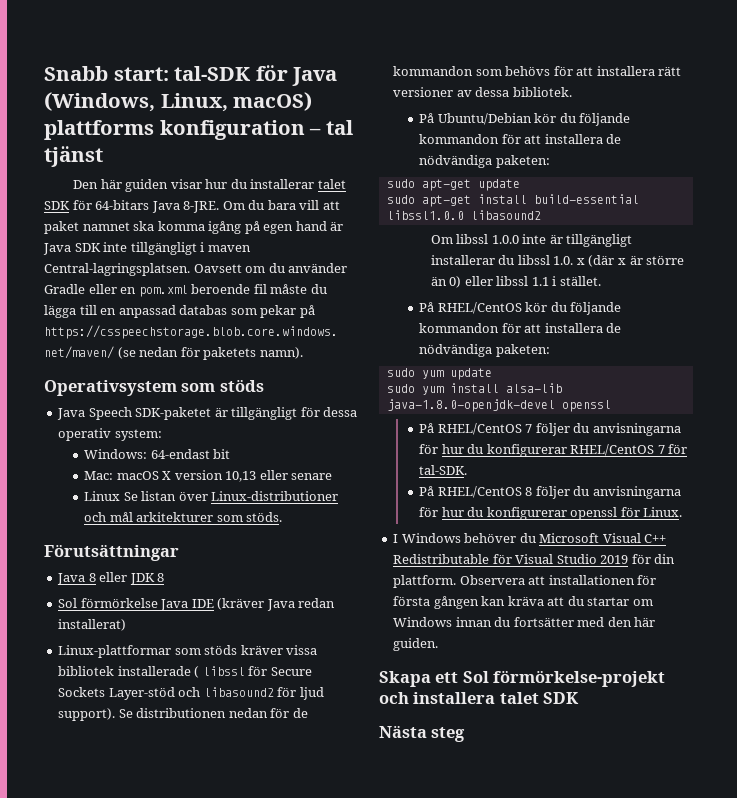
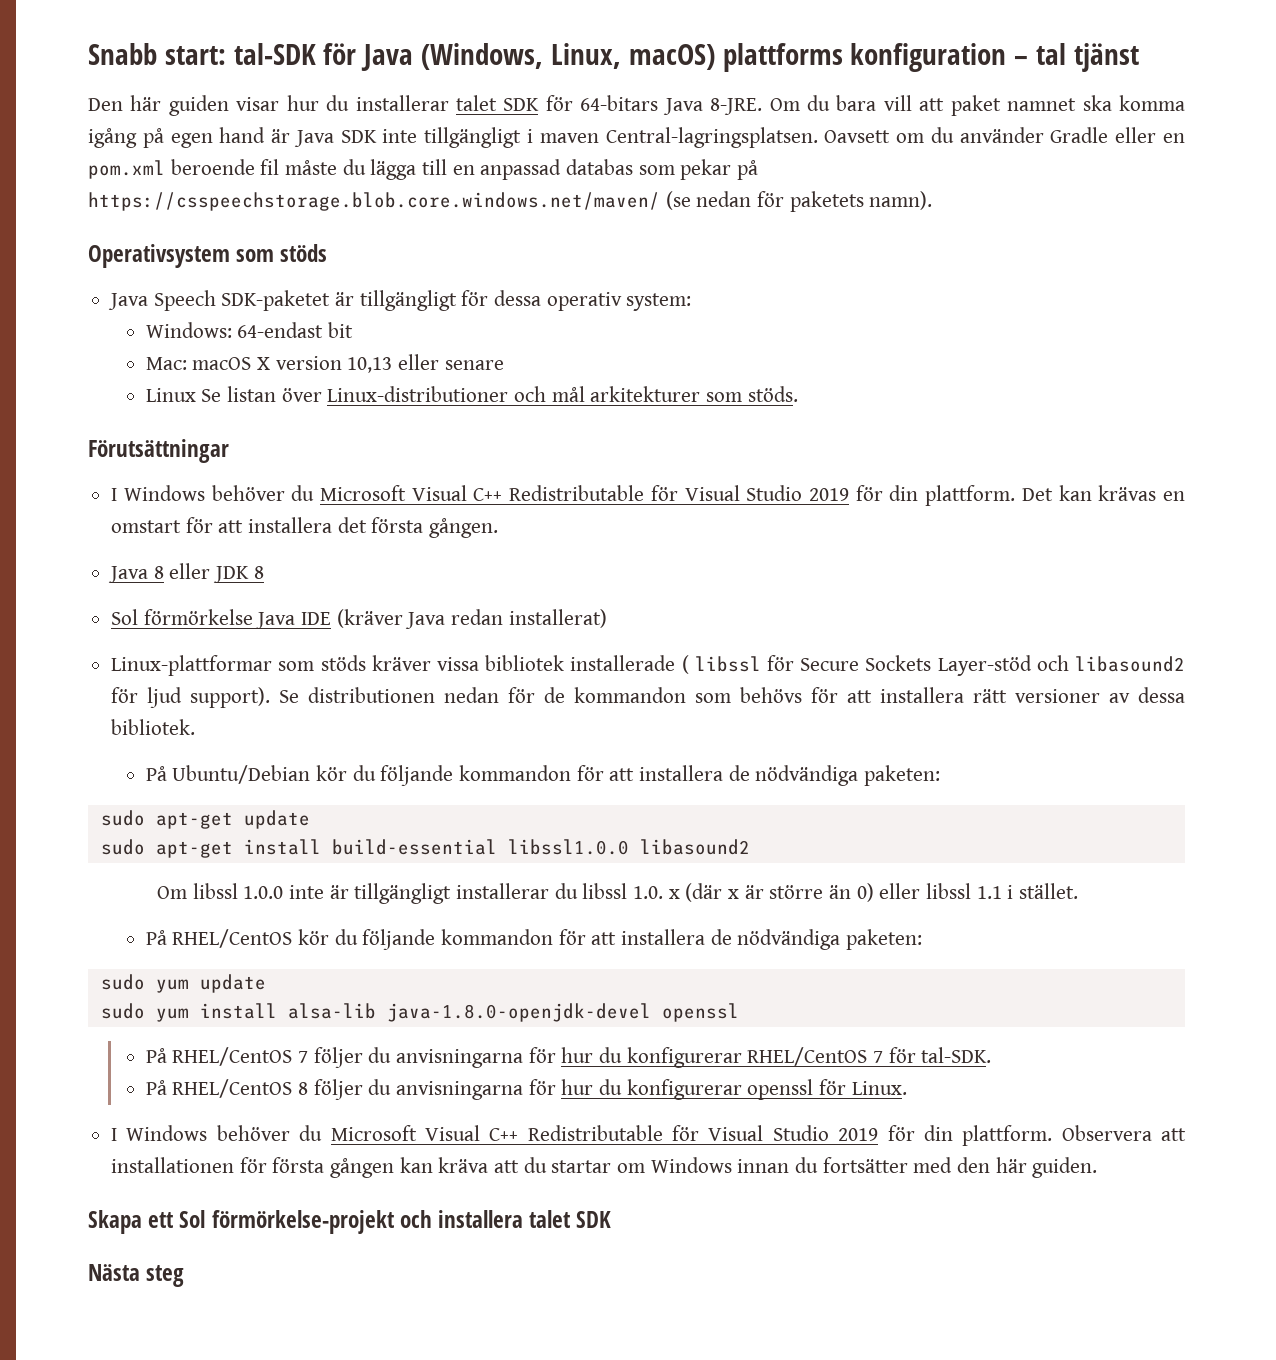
(179, 552) none -> [111,485,1186,506] [111,517,499,538] // I Windows behöver du Microsoft Visual C++ Redistributable för Visual Studio 2019 för din plattform. Det kan krävas en omstart för att installera det första gången.

